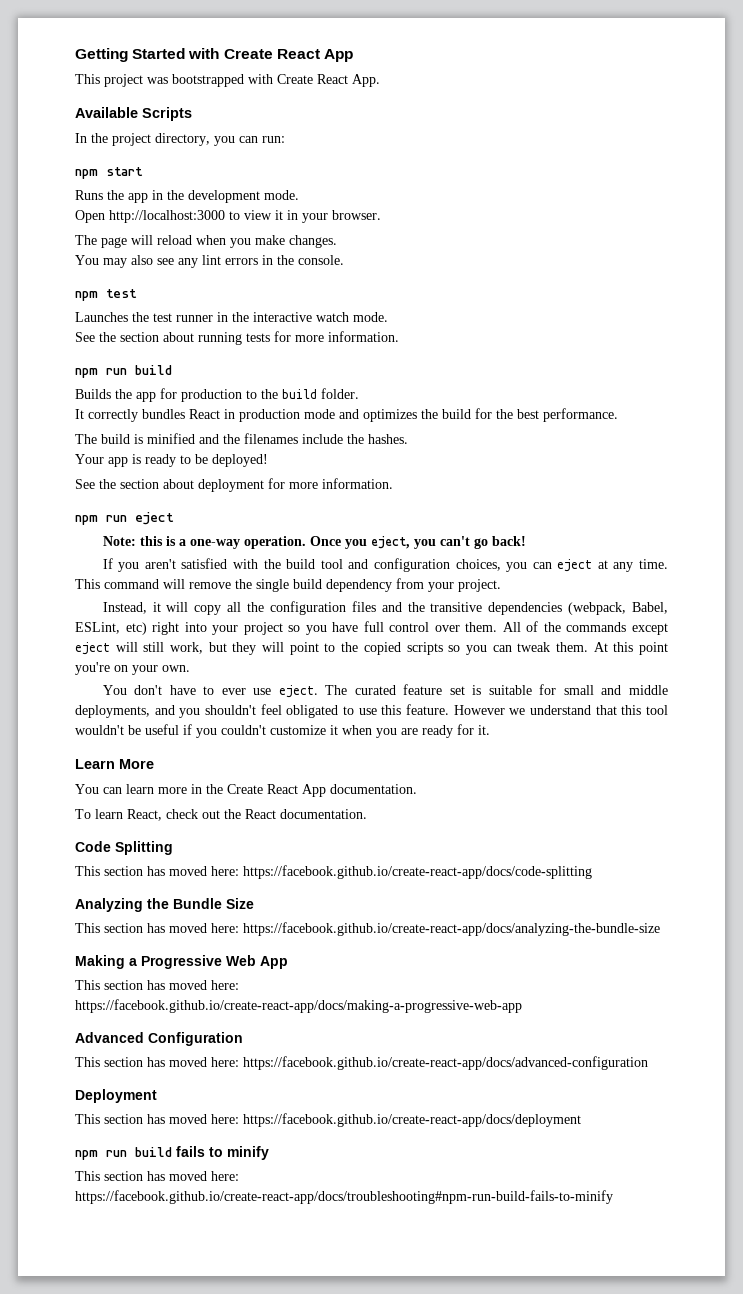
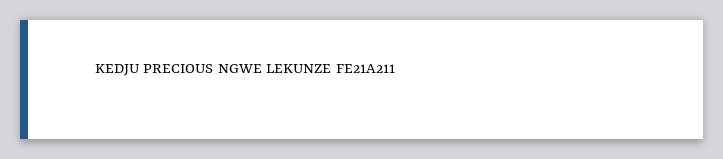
[75,48,353,62] [75,74,380,87] [75,107,192,121] [75,133,285,146] [75,167,143,179] [75,190,299,203] [75,210,381,223] [75,235,337,248] [75,255,344,268] [75,289,137,301] [75,312,388,322] [75,331,399,345] [75,365,172,378] [75,388,359,402] [75,408,618,422] [75,433,408,444] [75,454,268,467] [75,478,393,492] [75,512,174,525] [102,536,526,549] [102,558,668,572] [75,578,501,592] [102,601,668,615] [75,621,668,635] [75,642,668,655] [75,662,190,675] [102,684,668,698] [75,704,668,718] [75,724,490,738] [75,759,154,769] [75,784,417,797] [75,809,367,821] [75,841,173,855] [75,865,592,879] [75,898,254,912] [75,922,660,936] [75,955,288,969] [75,980,239,990] [75,999,522,1013] [75,1032,243,1046] [75,1056,648,1070] [75,1089,157,1103] [75,1113,581,1127] [75,1146,269,1160] [75,1171,239,1181] [75,1190,613,1204] Getting Started with Create React App // This project was bootstrapped with Create React App. // Available Scripts // In the project directory, you can run: // npm start // Runs the app in the development mode. // Open http://localhost:3000 to view it in your browser. // The page will reload when you make changes. // You may also see any lint errors in the console. // npm test // Launches the test runner in the interactive watch mode. // See the section about running tests for more information. // npm run build // Builds the app for production to the build folder. // It correctly bundles React in production mode and optimizes the build for the best performance. // The build is minified and the filenames include the hashes. // Your app is ready to be deployed! // See the section about deployment for more information. // npm run eject // Note: this is a one-way operation. Once you eject, you can't go back! // If you aren't satisfied with the build tool and configuration choices, you can eject at any time. This command will remove the single build dependency from your project. // Instead, it will copy all the configuration files and the transitive dependencies (webpack, Babel, ESLint, etc) right into your project so you have full control over them. All of the commands except eject will still work, but they will point to the copied scripts so you can tweak them. At this point you're on your own. // You don't have to ever use eject. The curated feature set is suitable for small and middle deployments, and you shouldn't feel obligated to use this feature. However we understand that this tool wouldn't be useful if you couldn't customize it when you are ready for it. // Learn More // You can learn more in the Create React App documentation. // To learn React, check out the React documentation. // Code Splitting // This section has moved here: https://facebook.github.io/create-react-app/docs/code-splitting // Analyzing the Bundle Size // This section has moved here: https://facebook.github.io/create-react-app/docs/analyzing-the-bundle-size // Making a Progressive Web App // This section has moved here: https://facebook.github.io/create-react-app/docs/making-a-progressive-web-app // Advanced Configuration // This section has moved here: https://facebook.github.io/create-react-app/docs/advanced-configuration // Deployment // This section has moved here: https://facebook.github.io/create-react-app/docs/deployment // npm run build fails to minify // This section has moved here: https://facebook.github.io/create-react-app/docs/troubleshooting#npm-run-build-fails-to-minify -> [95,64,395,76] KEDJU PRECIOUS NGWE LEKUNZE FE21A211

